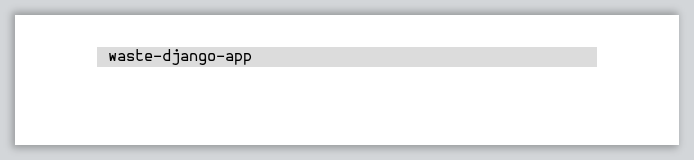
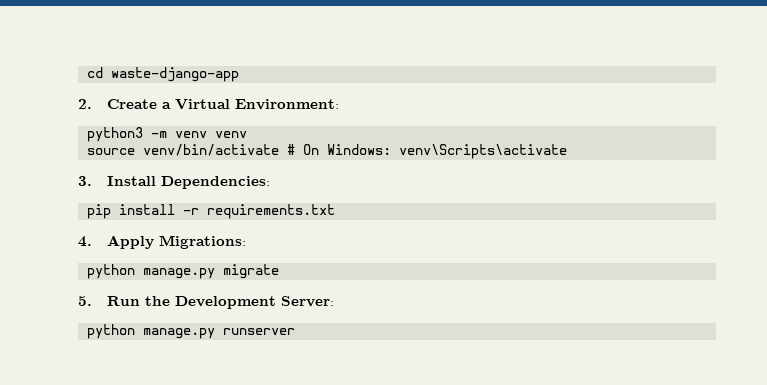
(107, 57) none -> [87,67,103,78] cd
(252, 57) none -> [78,99,340,110] [87,127,247,142] [87,144,567,159] [78,176,271,189] [87,204,335,219] [78,235,247,249] [87,264,279,279] [78,296,335,309] [87,324,295,339] // 2. Create a Virtual Environment: // python3 -m venv venv // source venv/bin/activate # On Windows: venv\Scripts\activate // 3. Install Dependencies: // pip install -r requirements.txt // 4. Apply Migrations: // python manage.py migrate // 5. Run the Development Server: // python manage.py runserver

